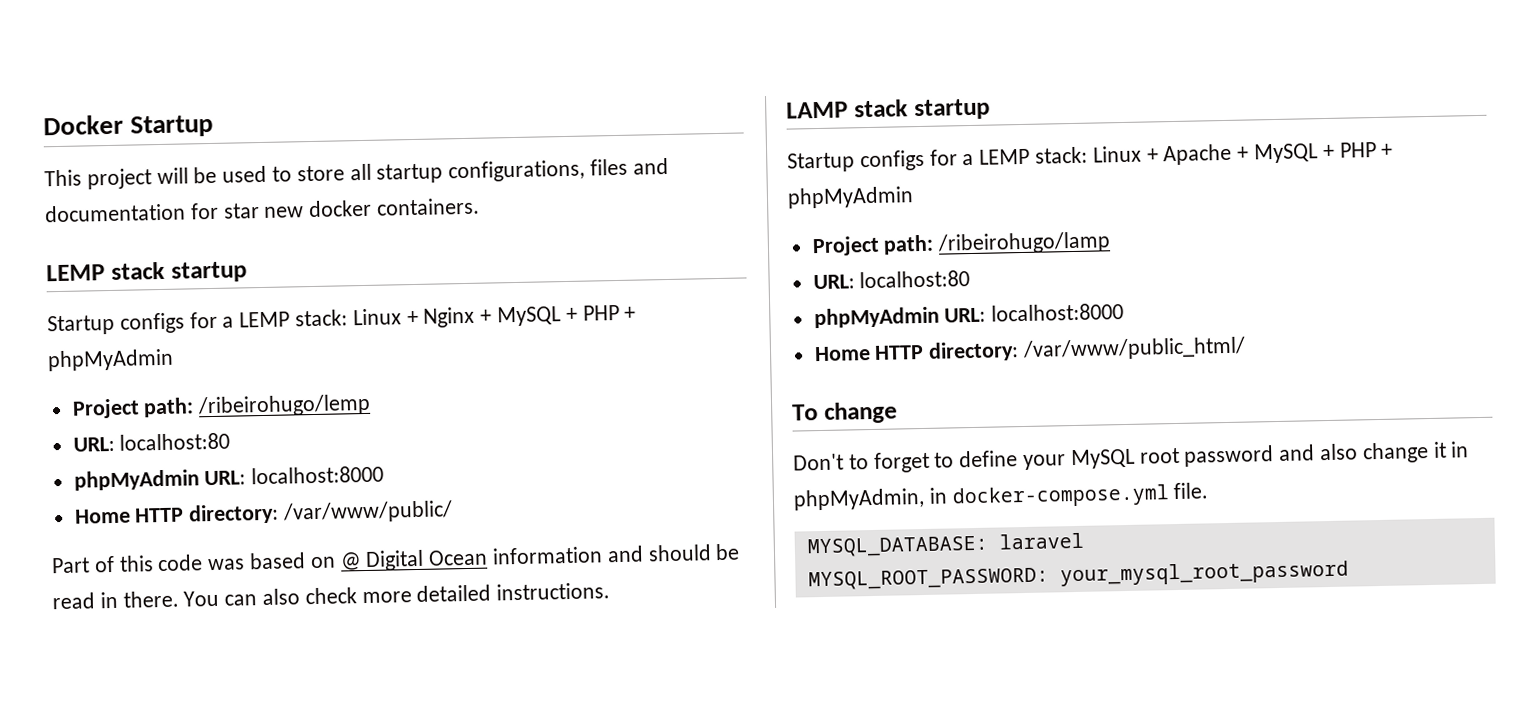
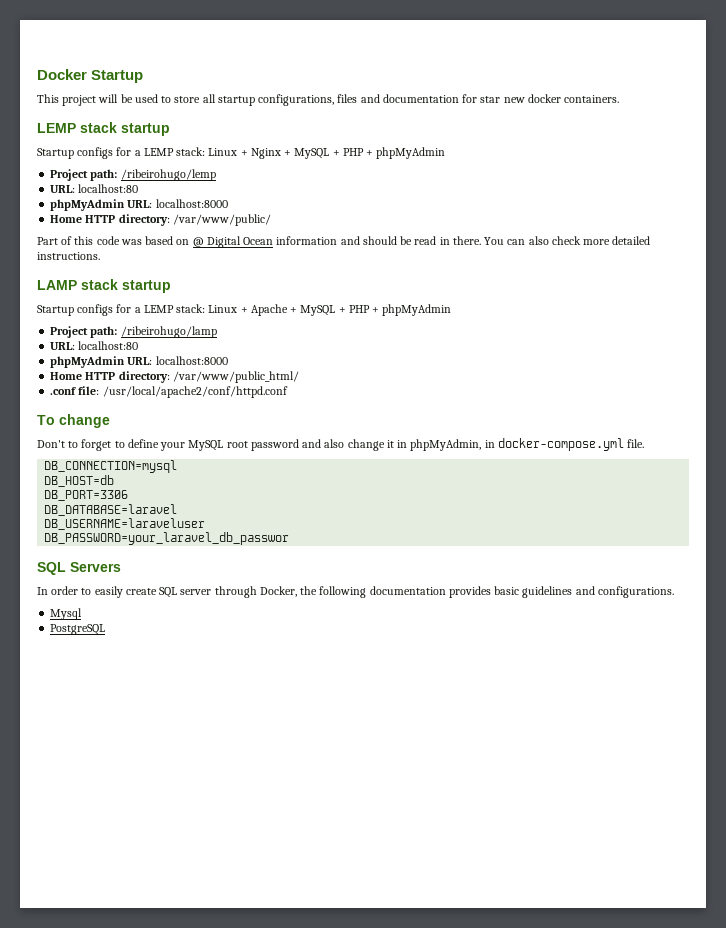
(1247, 348) none -> [50,386,288,398] // .conf file: /usr/local/apache2/conf/httpd.conf
[806,532,1084,558] [807,560,1349,591] MYSQL_DATABASE: laravel // MYSQL_ROOT_PASSWORD: your_mysql_root_password -> [44,460,178,473] [44,475,115,487] [44,490,129,501] [44,504,178,516] [44,518,206,530] [44,532,290,545] [37,562,121,575] [37,586,674,598] [50,608,83,620] [50,624,106,635] DB_CONNECTION=mysql // DB_HOST=db // DB_PORT=3306 // DB_DATABASE=laravel // DB_USERNAME=laraveluser // DB_PASSWORD=your_laravel_db_passwor // SQL Servers // In order to easily create SQL server through Docker, the following documentation provides basic guidelines and configurations. // Mysql // PostgreSQL

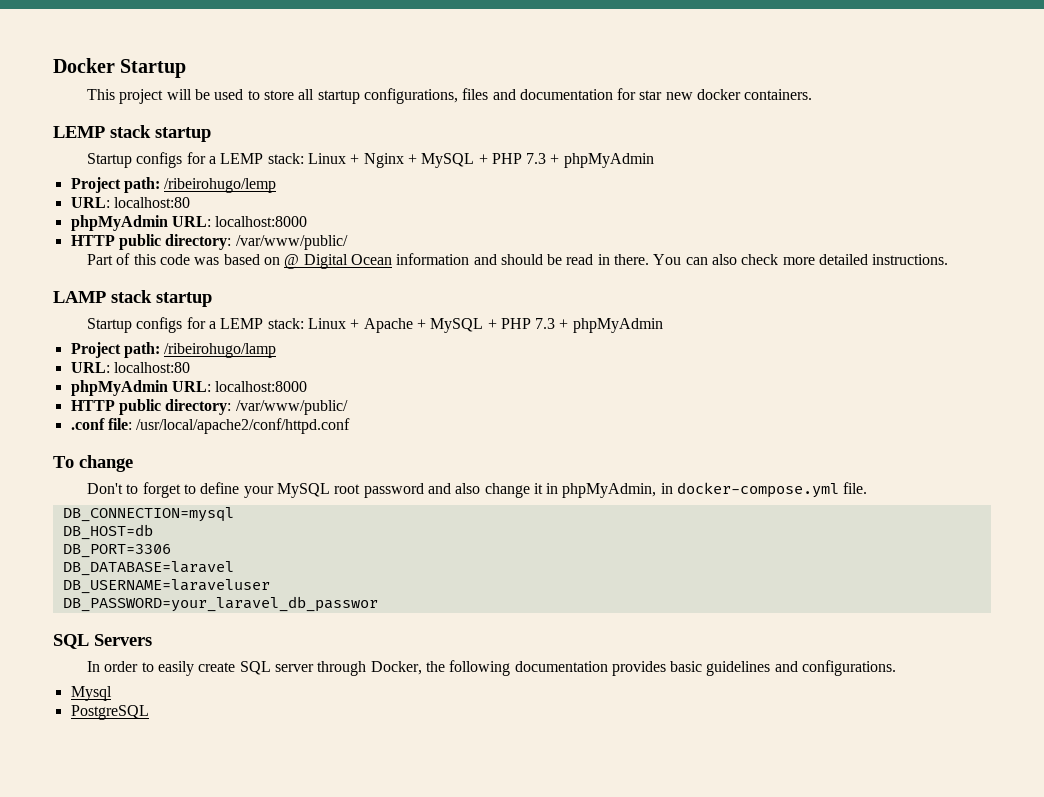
(364, 152) none -> [526,153,547,164] 7.3
[50,215,116,223] Home HTTP -> [70,234,161,250] HTTP public
(370, 309) none -> [535,318,556,329] 7.3
[50,371,299,383] Home HTTP directory: /var/www/public_html/ -> [70,399,348,415] HTTP public directory: /var/www/public/

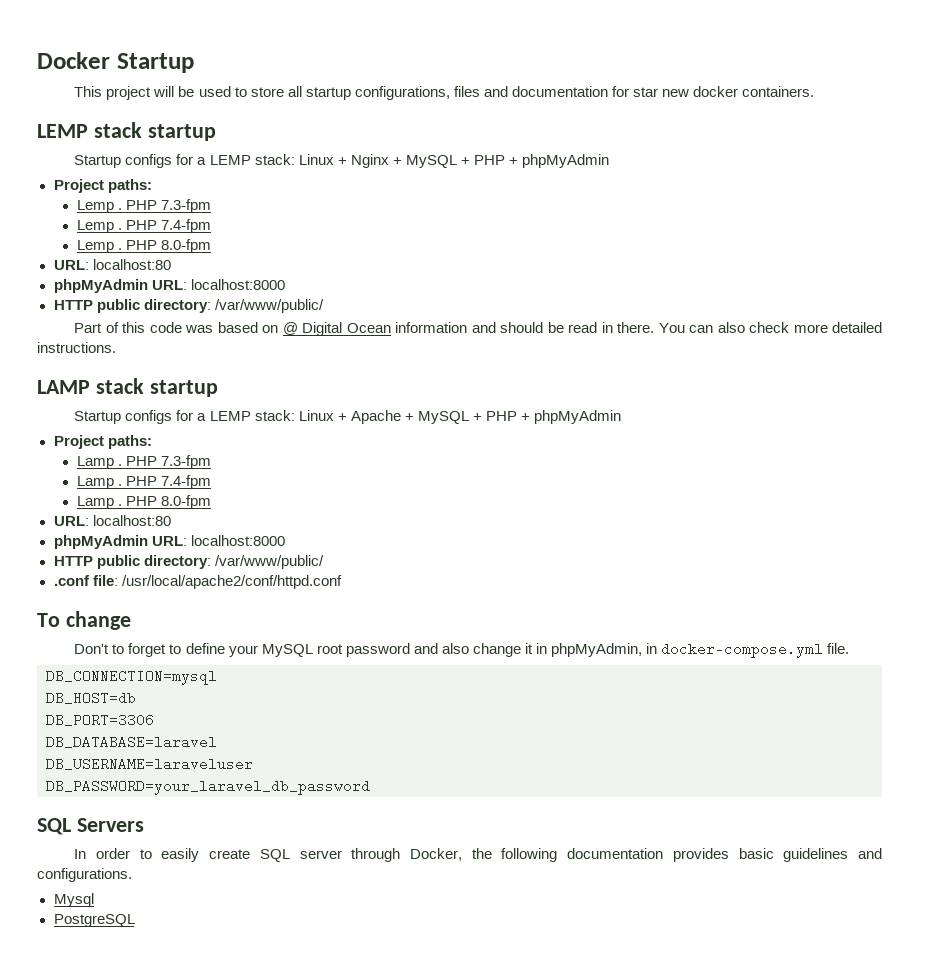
[526,153,654,168] [70,177,277,193] 7.3 + phpMyAdmin // Project path: /ribeirohugo/lemp -> [508,154,610,168] [53,179,152,193] [76,199,211,213] [76,219,211,233] [76,239,211,253] + phpMyAdmin // Project paths: // Lemp . PHP 7.3-fpm // Lemp . PHP 7.4-fpm // Lemp . PHP 8.0-fpm
[535,318,663,333] [70,342,277,358] 7.3 + phpMyAdmin // Project path: /ribeirohugo/lamp -> [520,410,622,424] [53,435,152,449] [76,455,211,469] [76,475,211,489] [76,495,211,509] + phpMyAdmin // Project paths: // Lamp . PHP 7.3-fpm // Lamp . PHP 7.4-fpm // Lamp . PHP 8.0-fpm
[62,596,378,612] DB_PASSWORD=your_laravel_db_passwor -> [46,779,370,795] DB_PASSWORD=your_laravel_db_password

